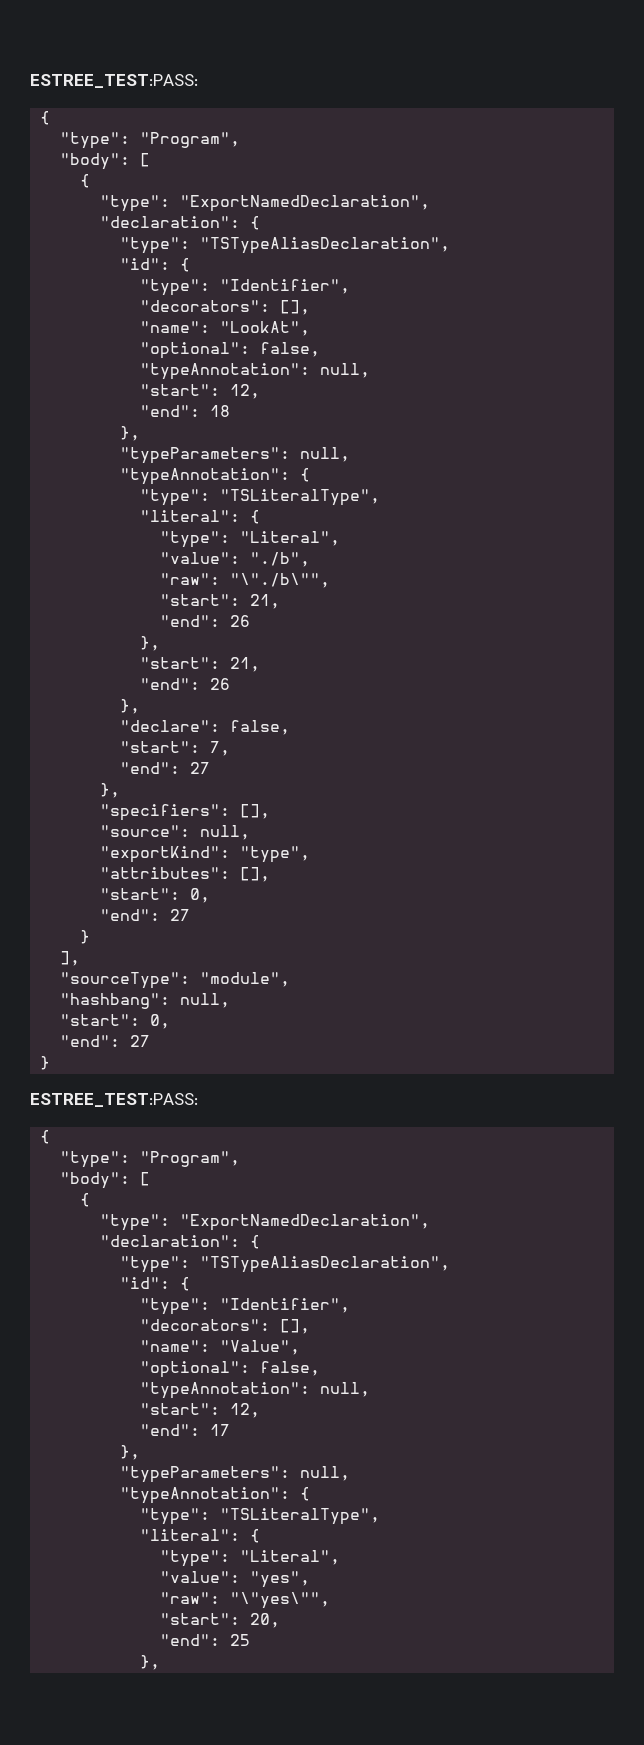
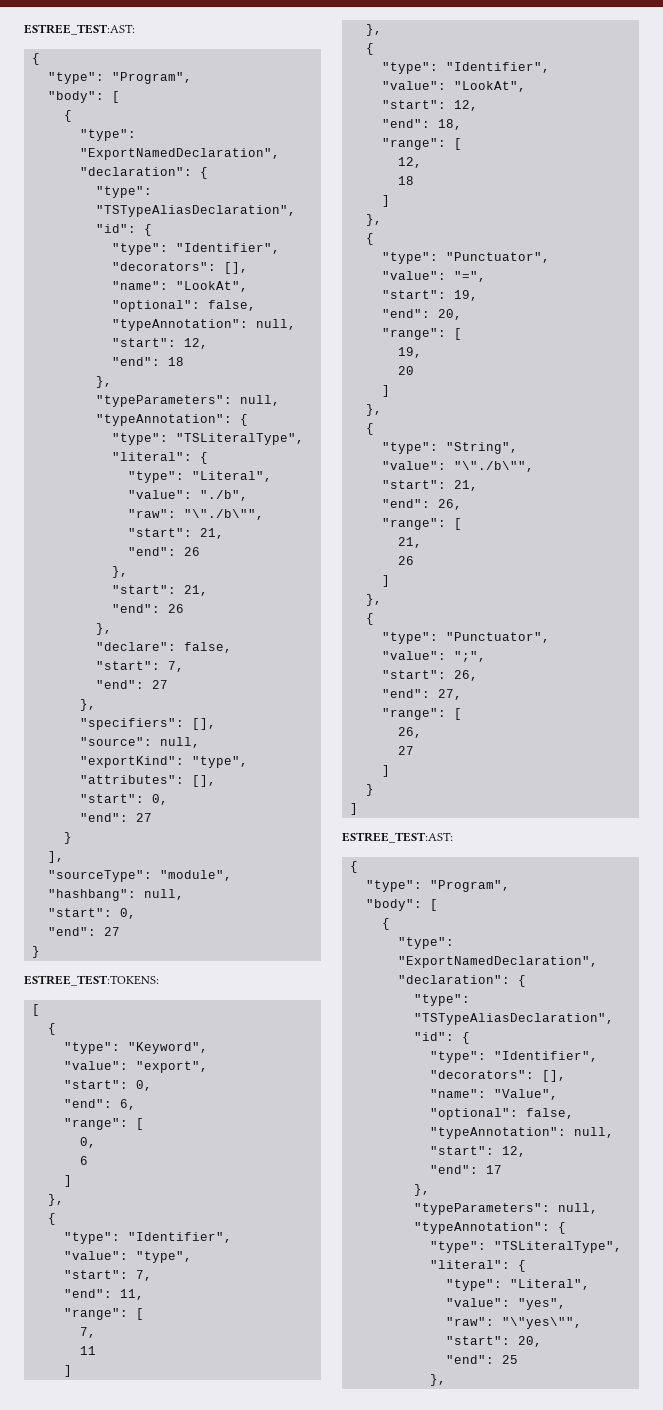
[30,74,198,88] ESTREE_TEST:PASS: -> [24,24,135,35] ESTREE_TEST:AST:
[30,1093,198,1107] ESTREE_TEST:PASS: -> [24,975,159,986] [31,1004,40,1016] [47,1023,56,1035] [63,1042,208,1054] [63,1061,208,1073] [63,1080,152,1091] [63,1099,136,1110] [63,1118,144,1130] [79,1137,96,1148] [79,1156,88,1165] [63,1175,72,1187] [47,1194,64,1206] [47,1213,56,1225] [63,1232,232,1244] [63,1251,192,1263] [63,1270,152,1281] [63,1289,144,1300] [63,1308,144,1320] [79,1327,96,1338] [79,1346,96,1355] [63,1365,72,1377] [365,24,382,36] [365,43,374,55] [381,62,550,74] [381,81,526,92] [381,100,478,111] [381,119,462,130] [381,138,462,150] [397,157,422,168] [397,176,414,185] [381,195,390,207] [365,214,382,226] [365,233,374,245] [381,252,550,264] [381,271,486,282] [381,290,478,301] [381,309,462,320] [381,328,462,340] [397,347,422,358] [397,366,414,375] [381,385,390,397] [365,404,382,416] [365,423,374,435] [381,442,518,454] [381,461,534,472] [381,480,478,491] [381,499,462,510] [381,518,462,530] [397,537,422,548] [397,556,414,565] [381,575,390,587] [365,594,382,606] [365,613,374,625] [381,632,550,644] [381,651,486,662] [381,670,478,681] [381,689,462,700] [381,708,462,720] [397,727,422,738] [397,746,414,755] [381,765,390,777] [365,784,374,796] [349,803,358,815] [342,832,453,843] ESTREE_TEST:TOKENS: // [ // { // "type": "Keyword", // "value": "export", // "start": 0, // "end": 6, // "range": [ // 0, // 6 // ] // }, // { // "type": "Identifier", // "value": "type", // "start": 7, // "end": 11, // "range": [ // 7, // 11 // ] // }, // { // "type": "Identifier", // "value": "LookAt", // "start": 12, // "end": 18, // "range": [ // 12, // 18 // ] // }, // { // "type": "Punctuator", // "value": "=", // "start": 19, // "end": 20, // "range": [ // 19, // 20 // ] // }, // { // "type": "String", // "value": "\"./b\"", // "start": 21, // "end": 26, // "range": [ // 21, // 26 // ] // }, // { // "type": "Punctuator", // "value": ";", // "start": 26, // "end": 27, // "range": [ // 26, // 27 // ] // } // ] // ESTREE_TEST:AST:

